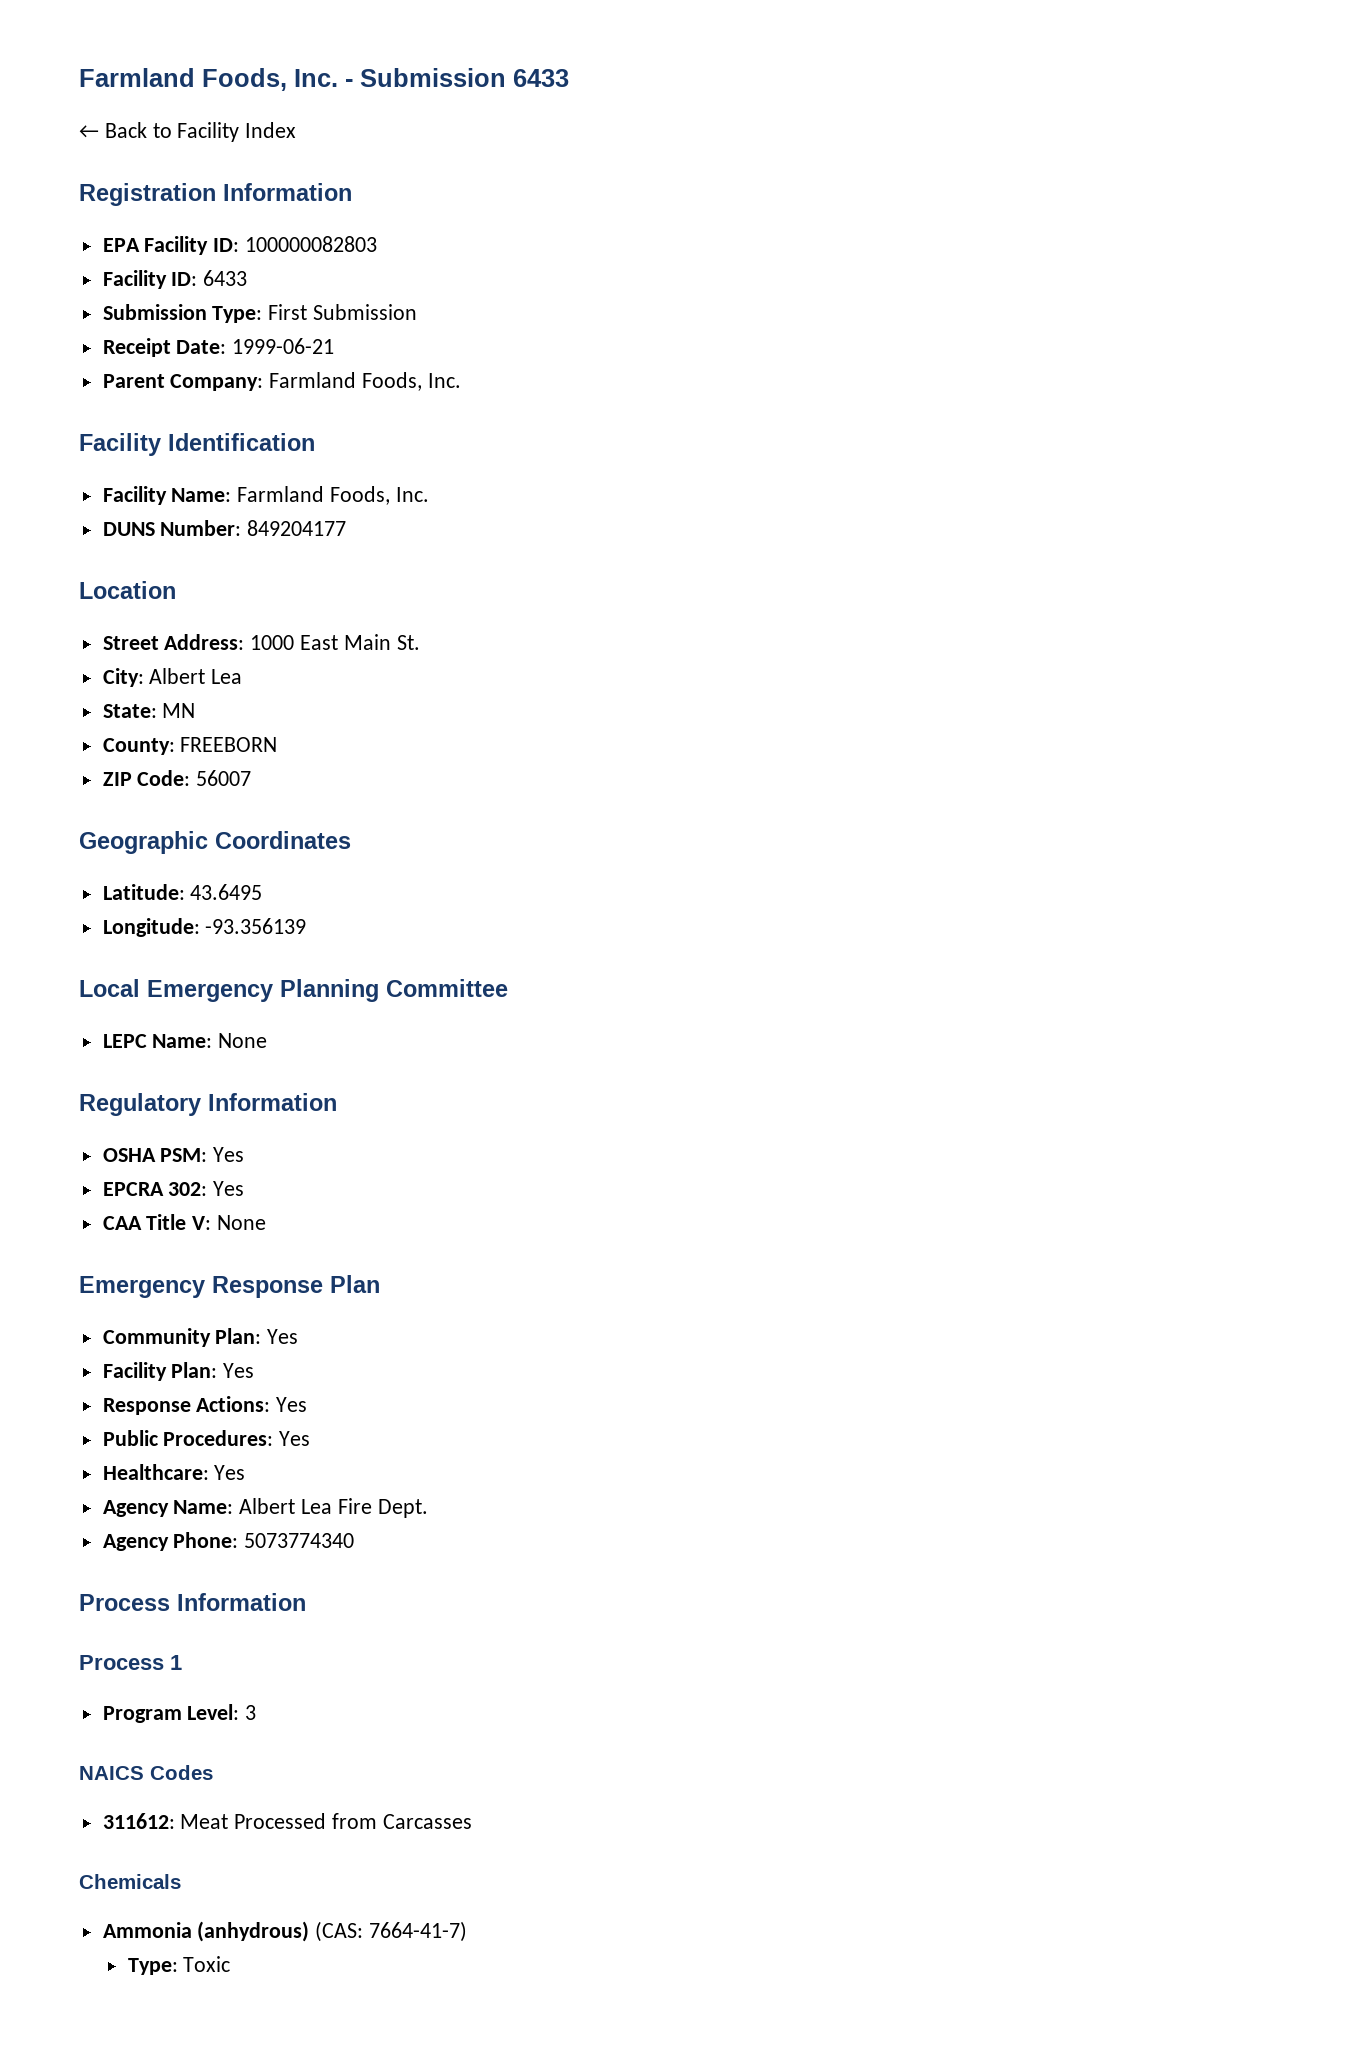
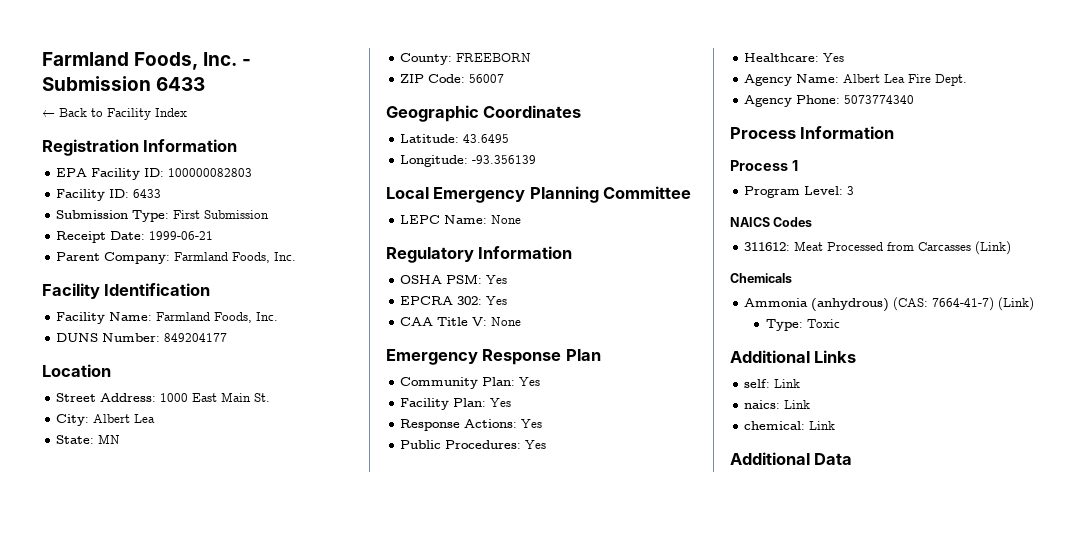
(472, 1821) none -> [975,241,1012,255] (Link)
(468, 1931) none -> [998,297,1035,311] (Link)
(231, 1964) none -> [730,350,857,363] [744,379,801,388] [744,400,811,409] [744,421,836,430] [730,452,853,465] // Additional Links // self: Link // naics: Link // chemical: Link // Additional Data

